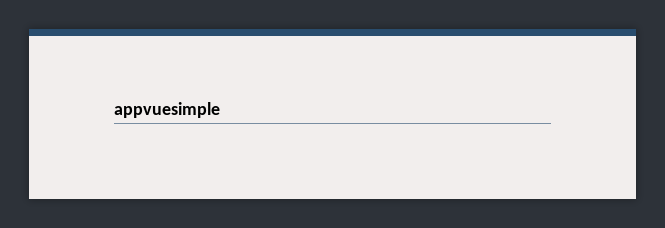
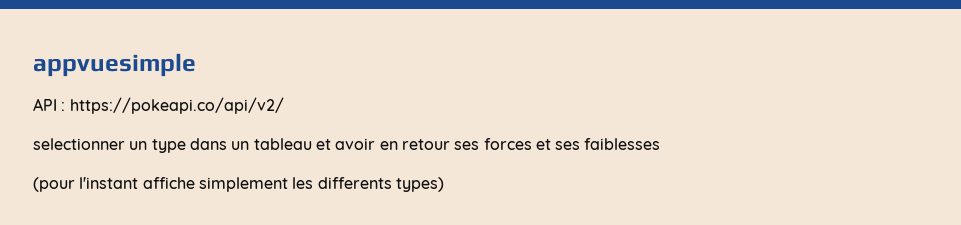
(220, 110) none -> [33,97,284,114] [33,138,661,153] [33,177,444,192] // API : https://pokeapi.co/api/v2/ // selectionner un type dans un tableau et avoir en retour ses forces et ses faiblesses // (pour l'instant affiche simplement les differents types)

